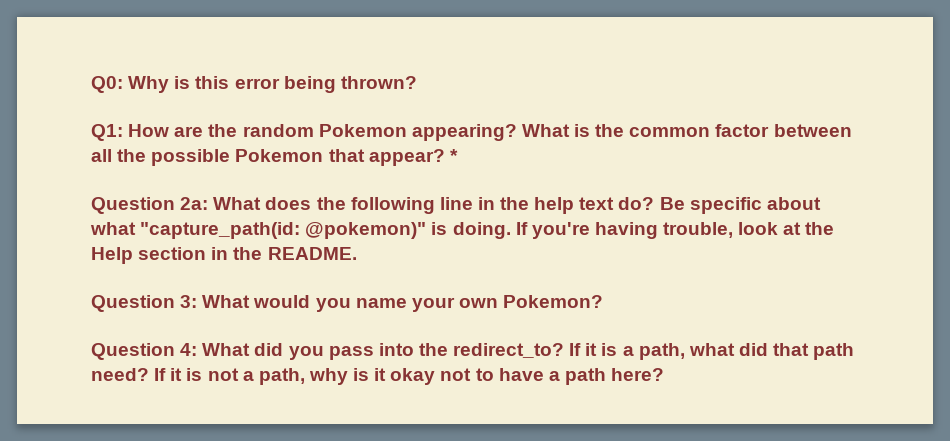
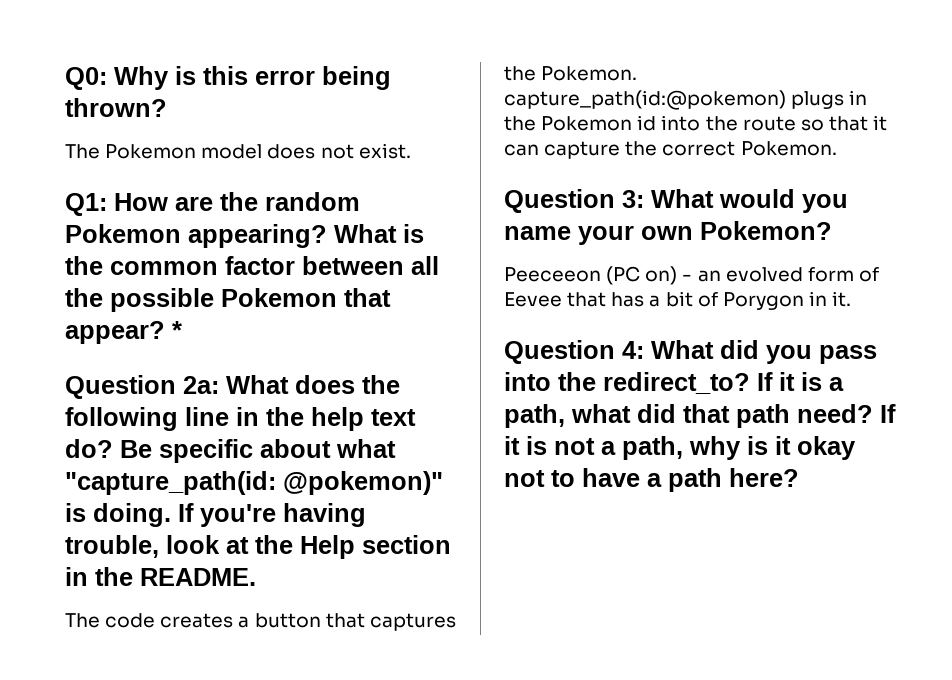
(417, 82) none -> [65,143,411,159] // The Pokemon model does not exist.
(357, 253) none -> [65,613,456,631] [504,66,638,81] [504,90,868,110] [504,115,888,131] [504,141,837,159] // The code creates a button that captures the Pokemon. capture_path(id:@pokemon) plugs in the Pokemon id into the route so that it can capture the correct Pokemon.
(604, 301) none -> [504,266,879,285] [504,291,852,310] // Peeceeon (PC on) - an evolved form of Eevee that has a bit of Porygon in it.

